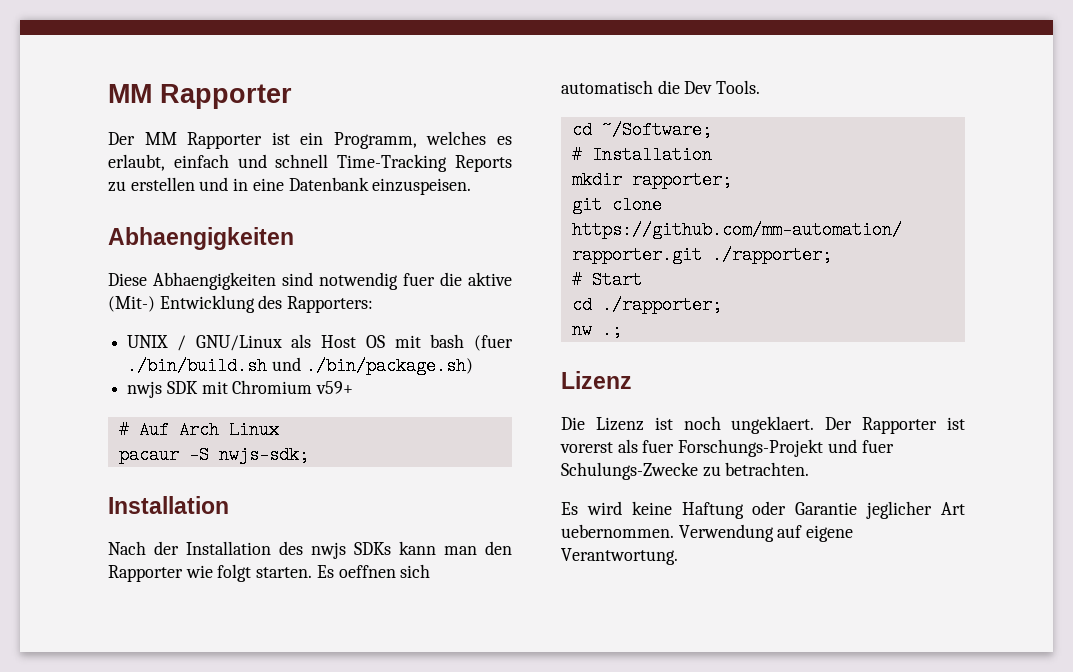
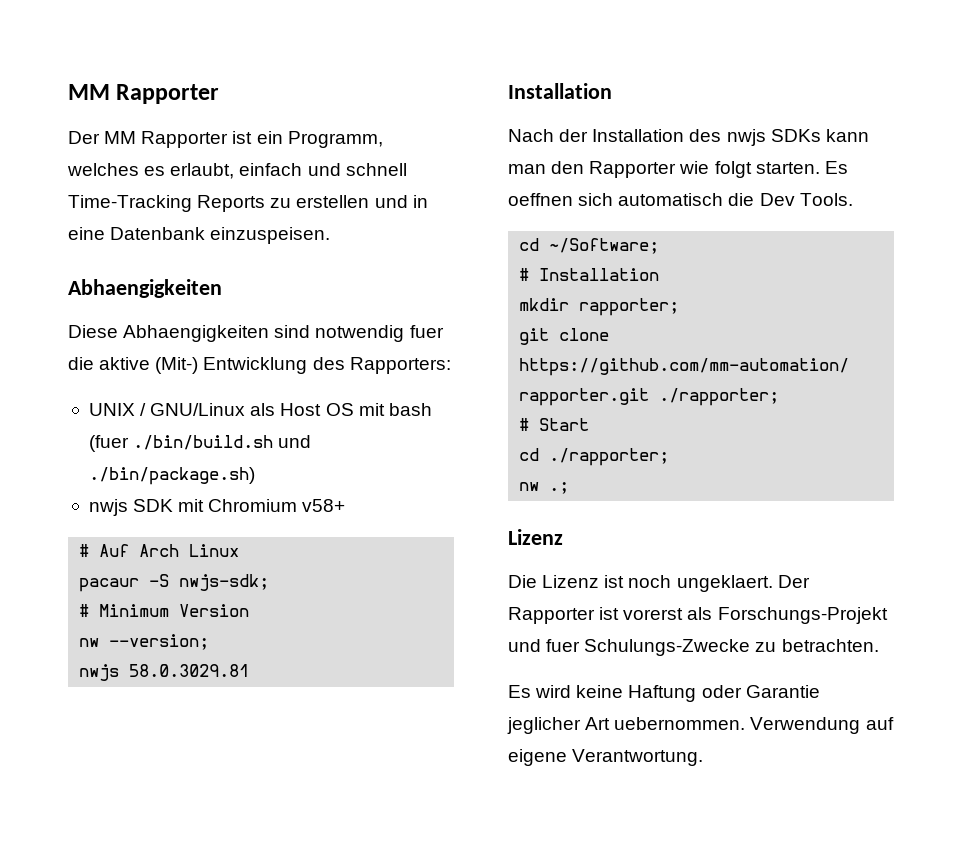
[316,381,354,394] v59+ -> [302,499,346,512] v58+
(309, 455) none -> [79,604,250,617] [79,634,210,650] [79,664,250,681] // # Minimum Version // nw --version; // nwjs 58.0.3029.81
[642,440,675,453] fuer -> (713, 613) none

